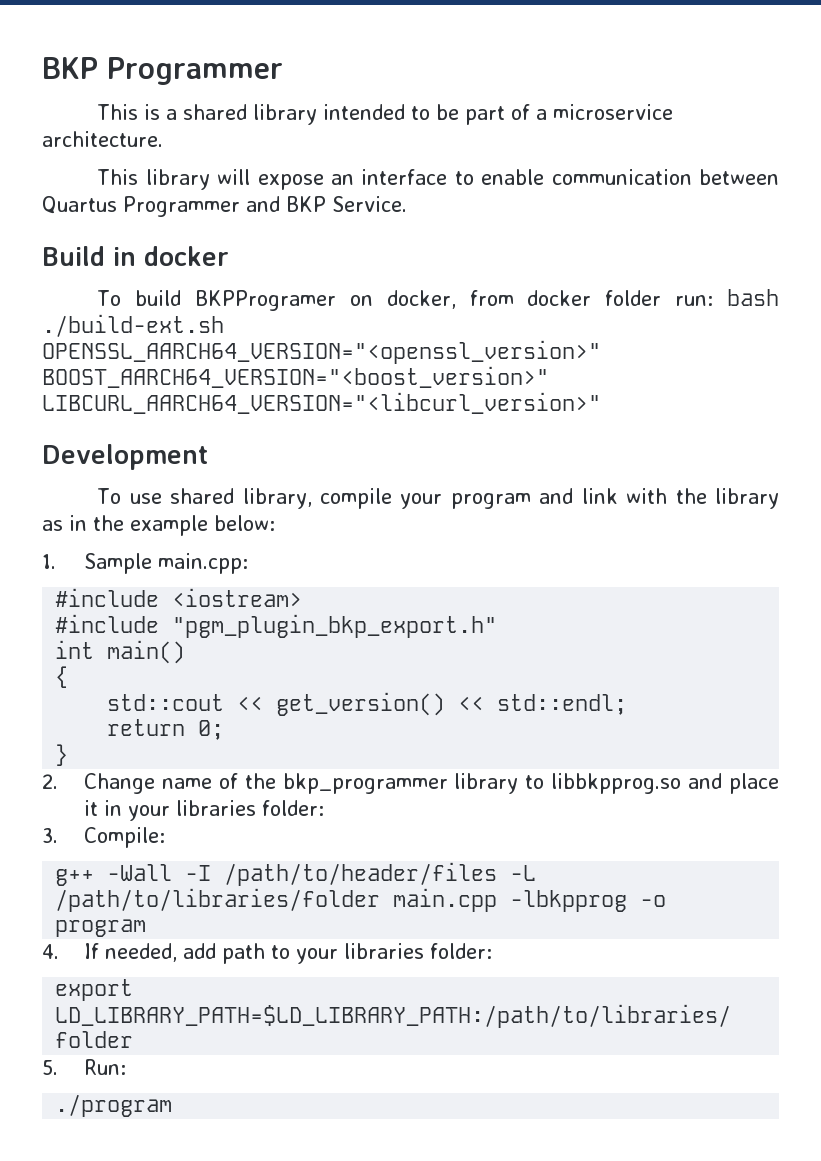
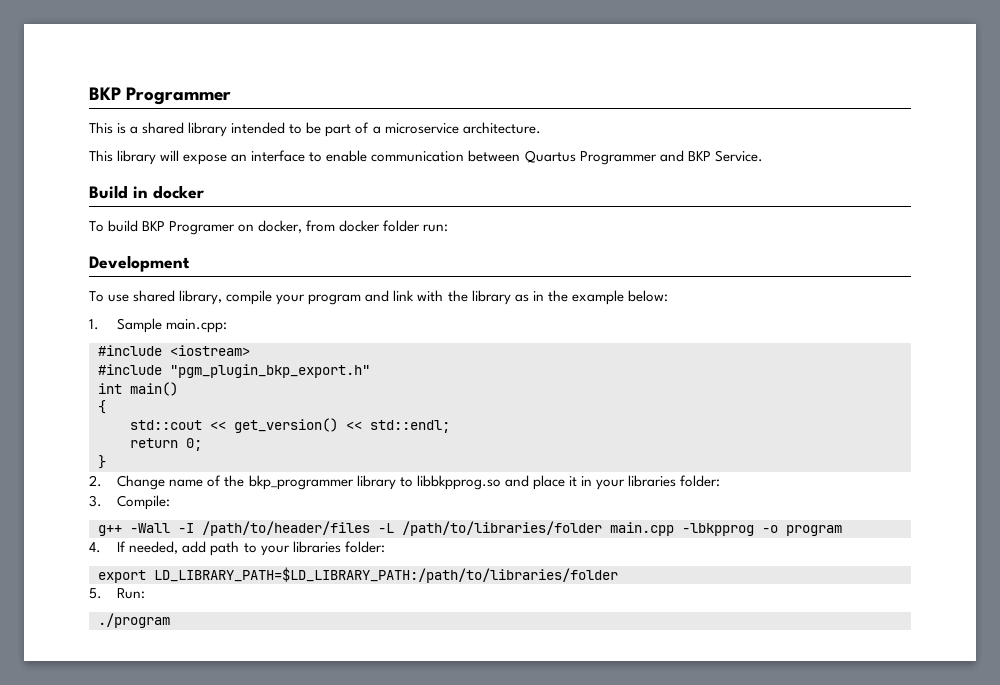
[195,290,337,311] BKPProgramer -> [142,221,236,235] BKP Programer
[727,289,780,306] [42,314,224,337] [42,340,601,364] [42,366,549,388] [42,392,601,414] bash ./build-ext.sh OPENSSL_AARCH64_VERSION="<openssl_version>" BOOST_AARCH64_VERSION="<boost_version>" LIBCURL_AARCH64_VERSION="<libcurl_version>" -> (449, 228) none

